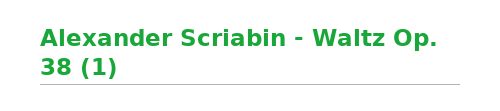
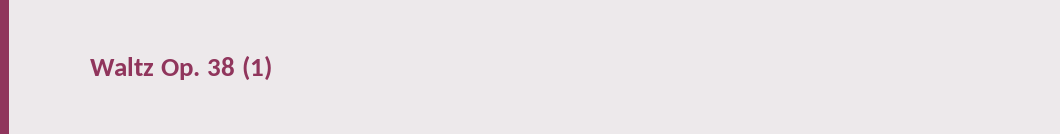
[40,29,304,46] Alexander Scriabin - -> (90, 66) none

